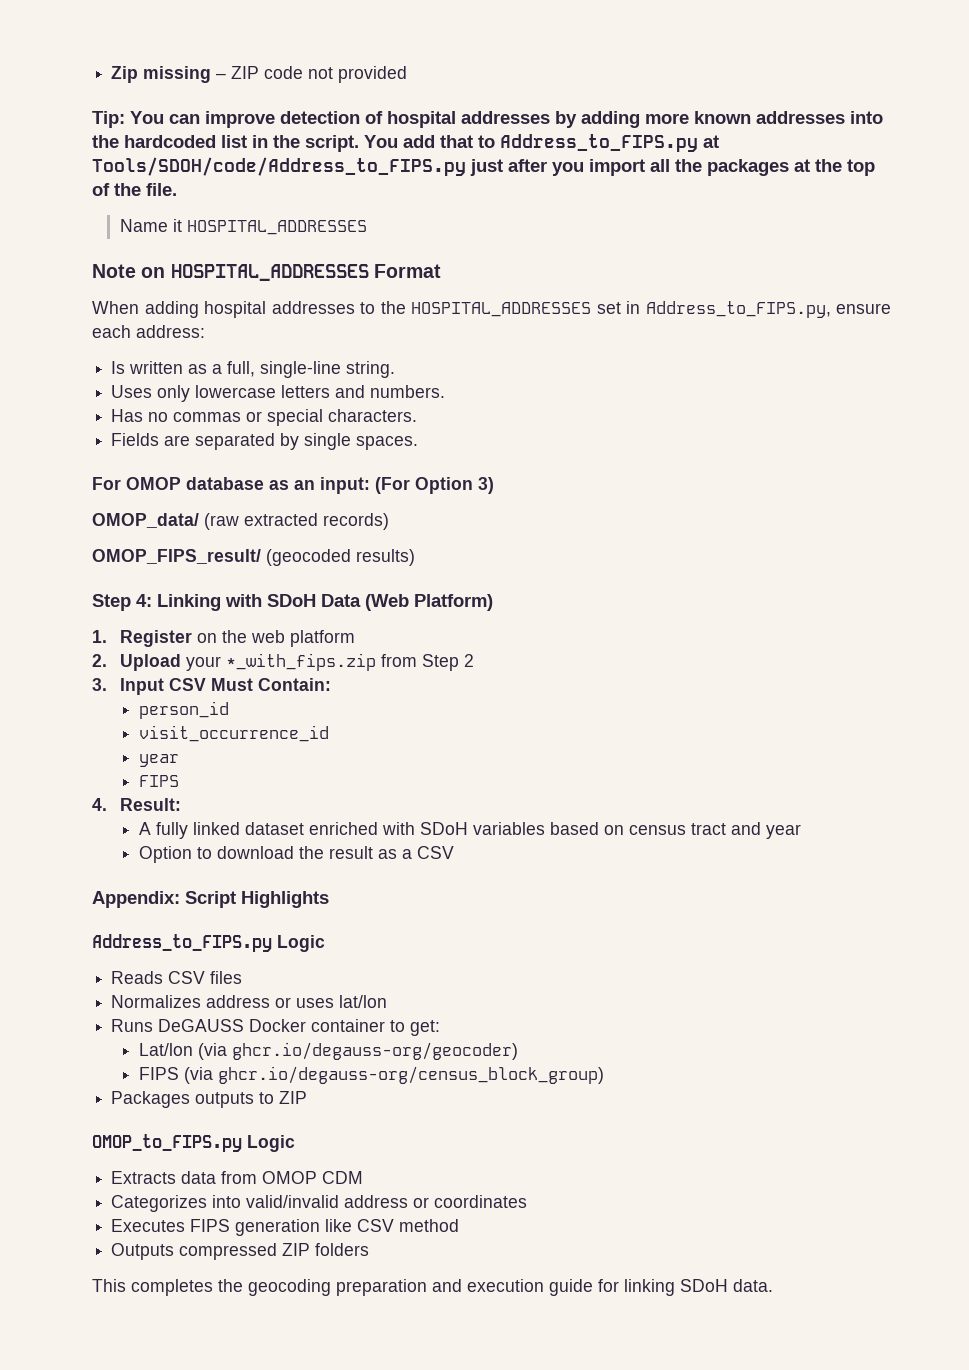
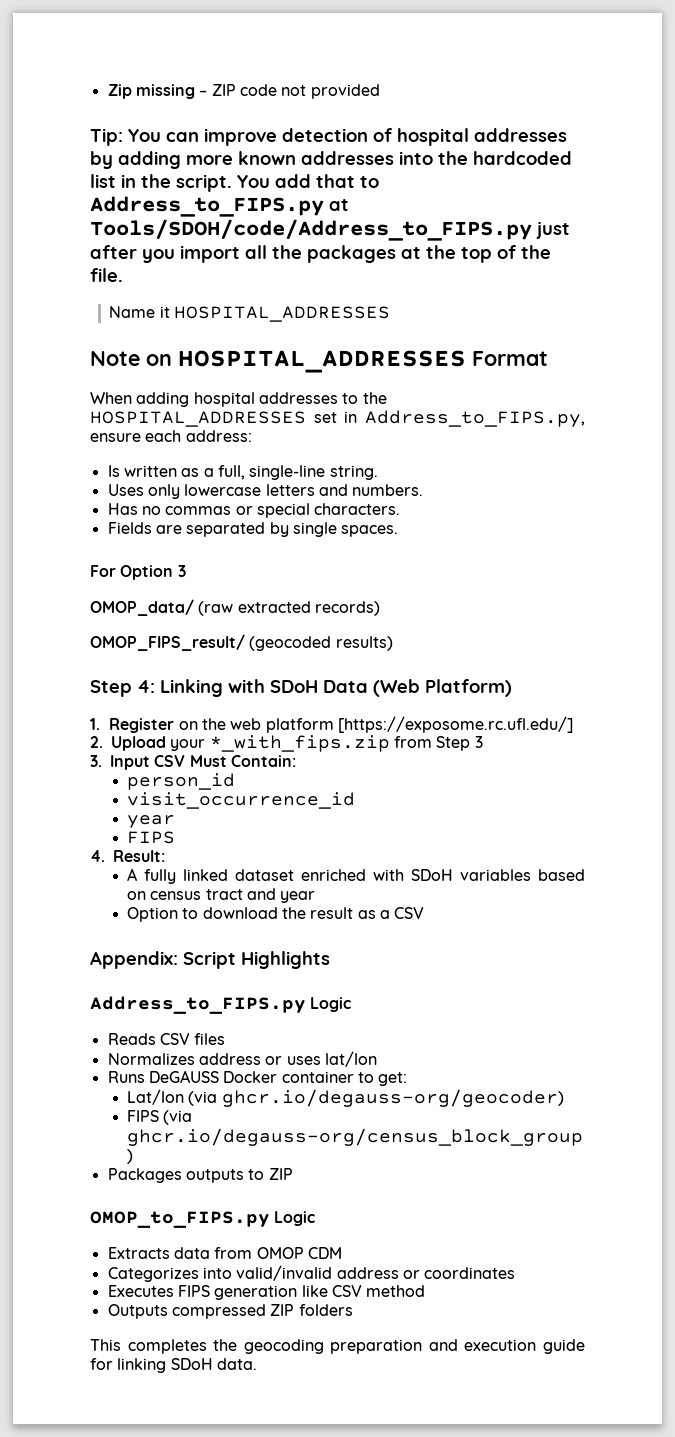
[126,477,494,494] OMOP database as an input: (For Option 3) -> [120,565,186,580] Option 3
(355, 638) none -> [338,716,574,733] [https://exposome.rc.ufl.edu/]
[463,654,474,667] 2 -> [474,736,483,748] 3

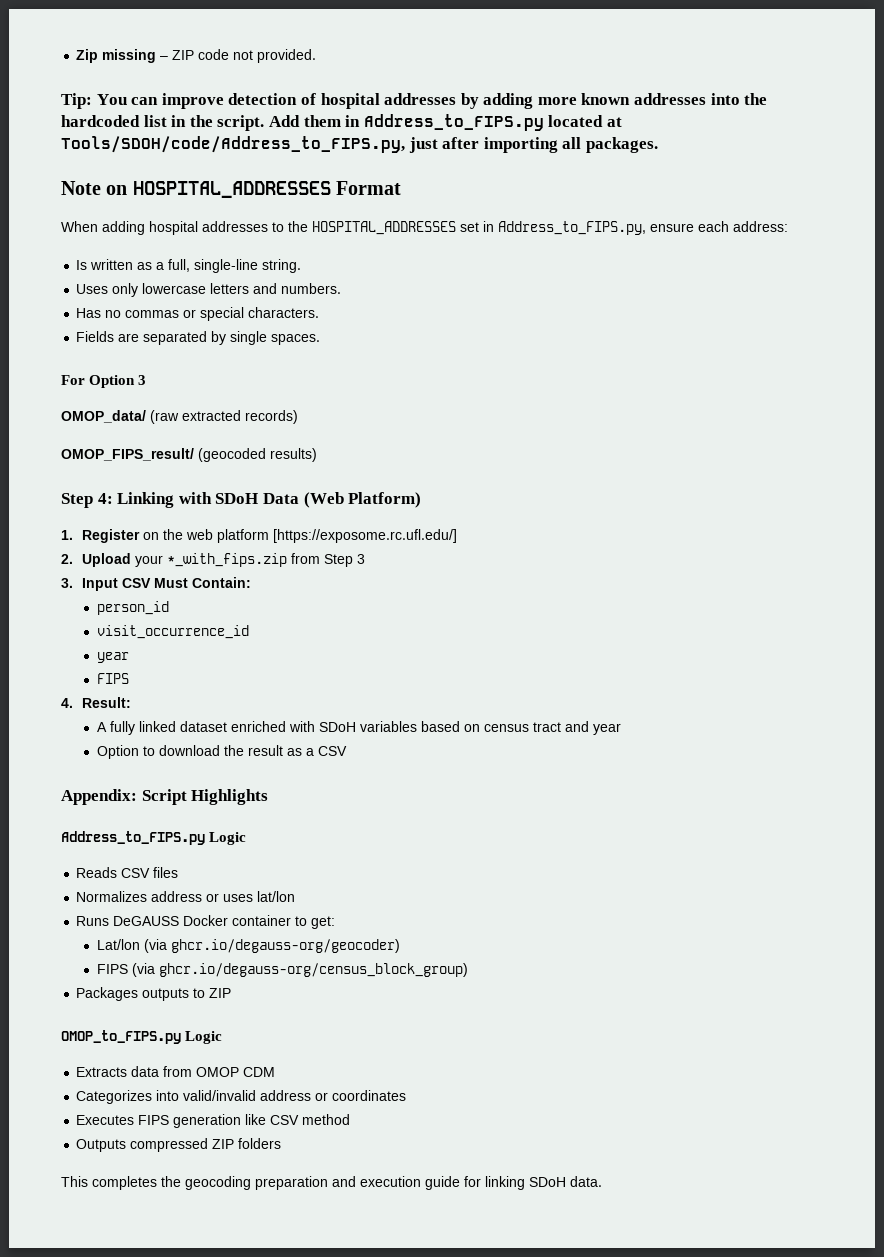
[310,84,380,99] provided -> [257,49,317,63] provided.
[237,174,379,188] [90,196,349,217] [90,219,570,241] [90,245,551,263] [90,268,123,282] [109,306,391,322] You add that to Address_to_FIPS.py at Tools/SDOH/code/Address_to_FIPS.py just after you import all the packages at the top of the file. // Name it HOSPITAL_ADDRESSES -> [268,114,622,131] [61,136,658,153] Add them in Address_to_FIPS.py located at Tools/SDOH/code/Address_to_FIPS.py, just after importing all packages.

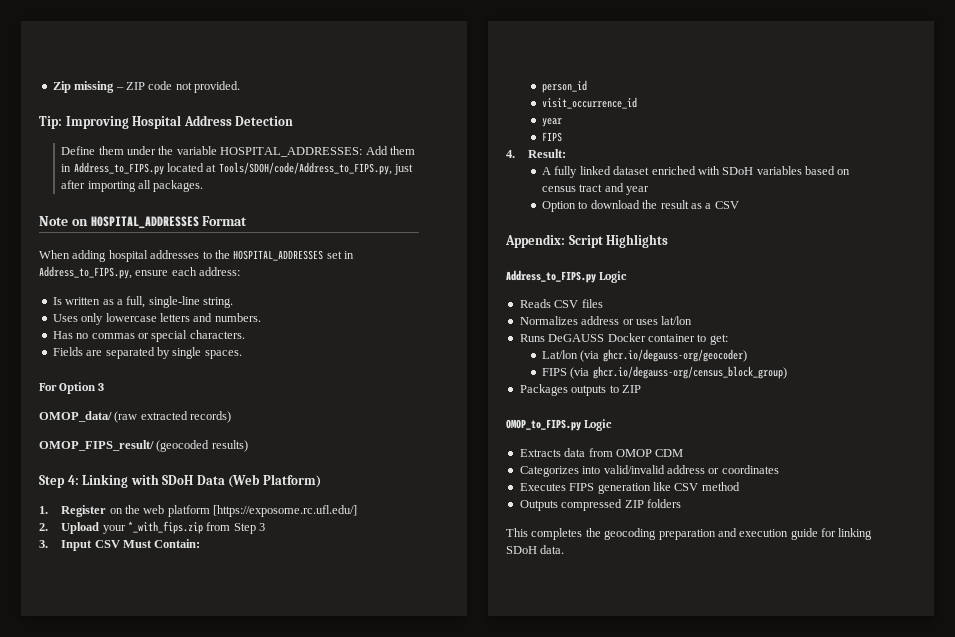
[96,93,768,109] [61,115,265,131] You can improve detection of hospital addresses by adding more known addresses into the hardcoded list in the script. -> [65,115,294,129] [61,146,363,157] Improving Hospital Address Detection // Define them under the variable HOSPITAL_ADDRESSES:

